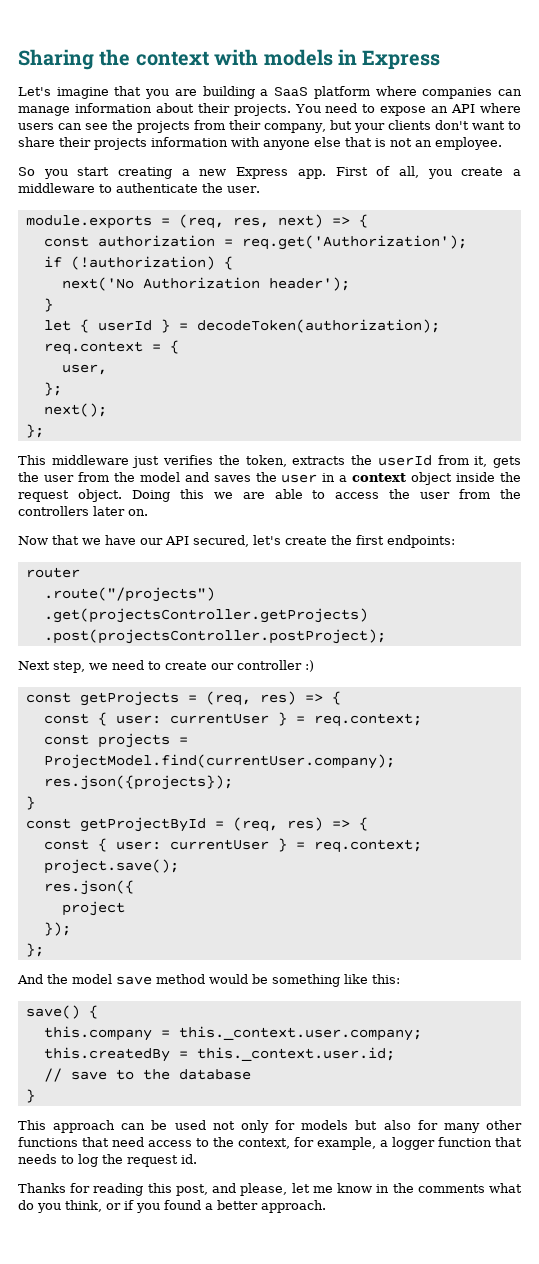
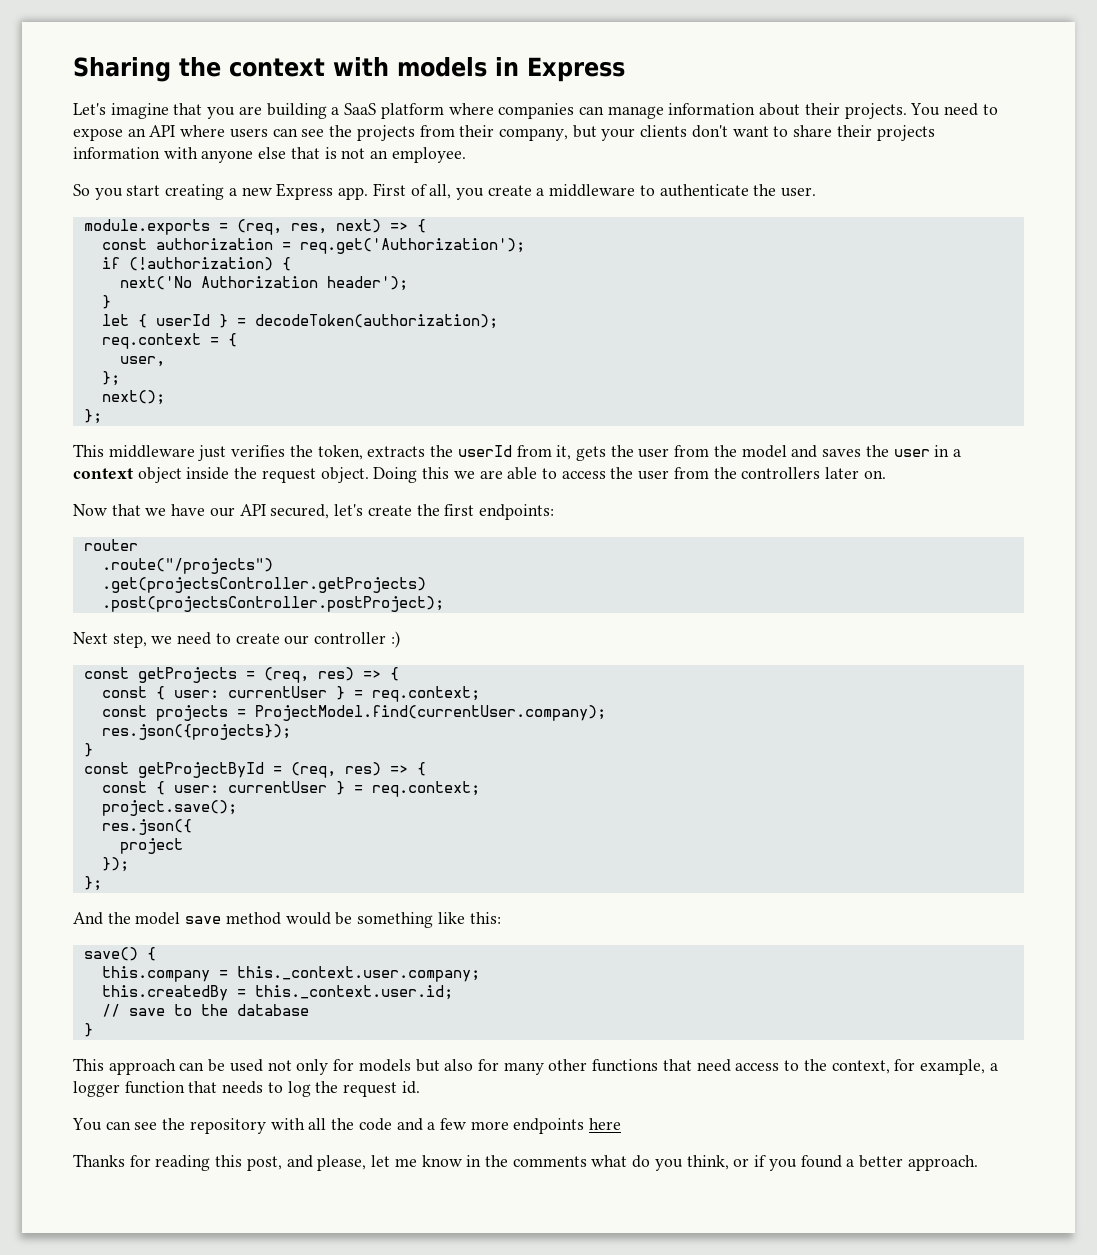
(197, 1159) none -> [72,1118,622,1134] // You can see the repository with all the code and a few more endpoints here

